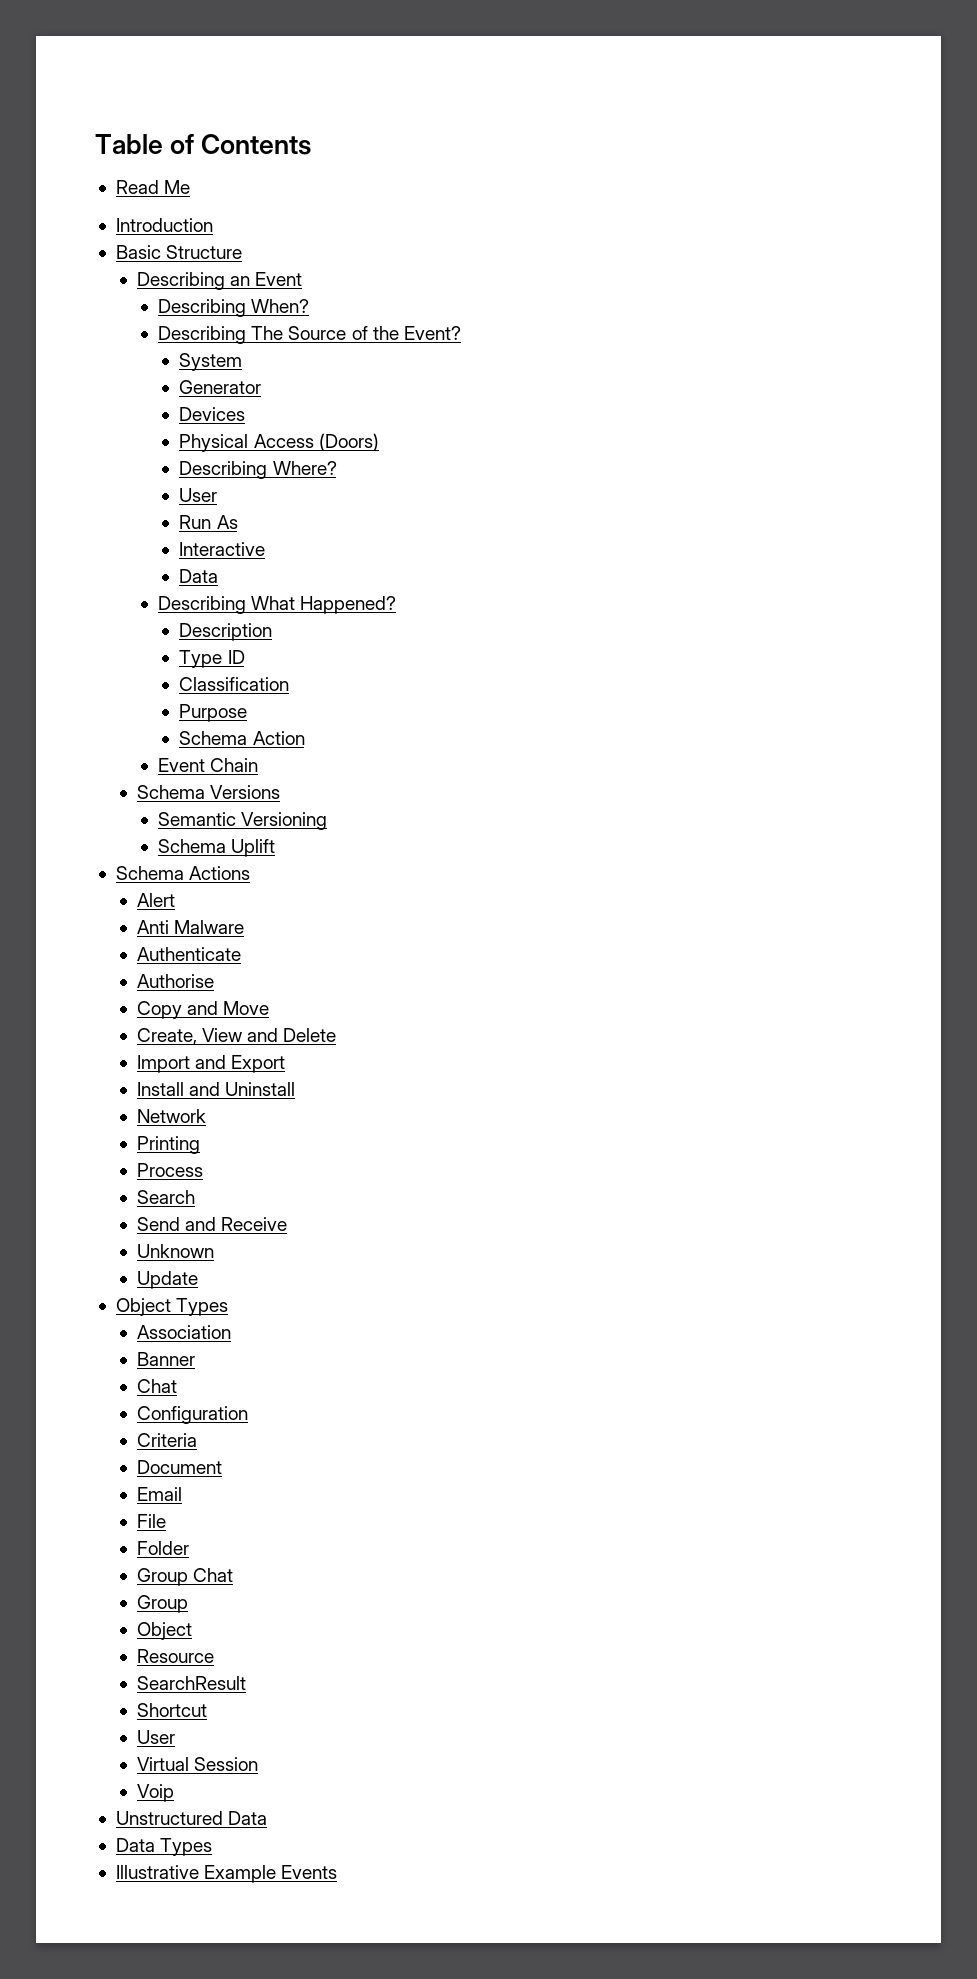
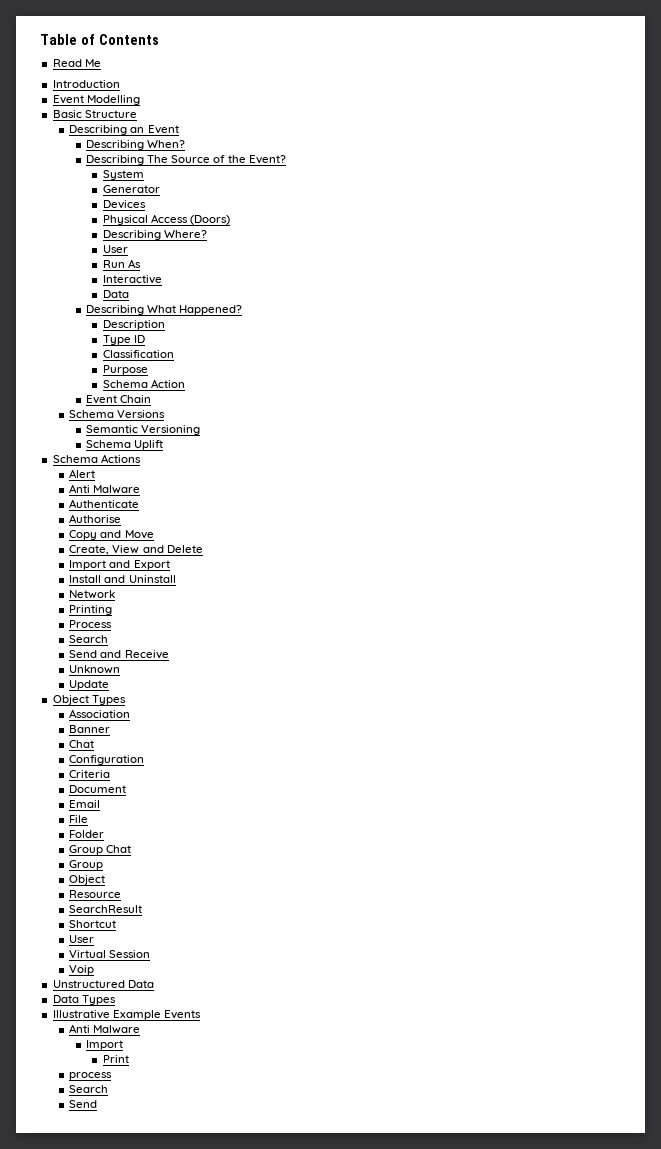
(213, 225) none -> [52,95,140,105] // Event Modelling
(338, 1872) none -> [69,1024,141,1034] [86,1040,124,1050] [102,1055,129,1063] [69,1072,113,1080] [69,1085,109,1093] [69,1100,98,1108] // Anti Malware // Import // Print // process // Search // Send

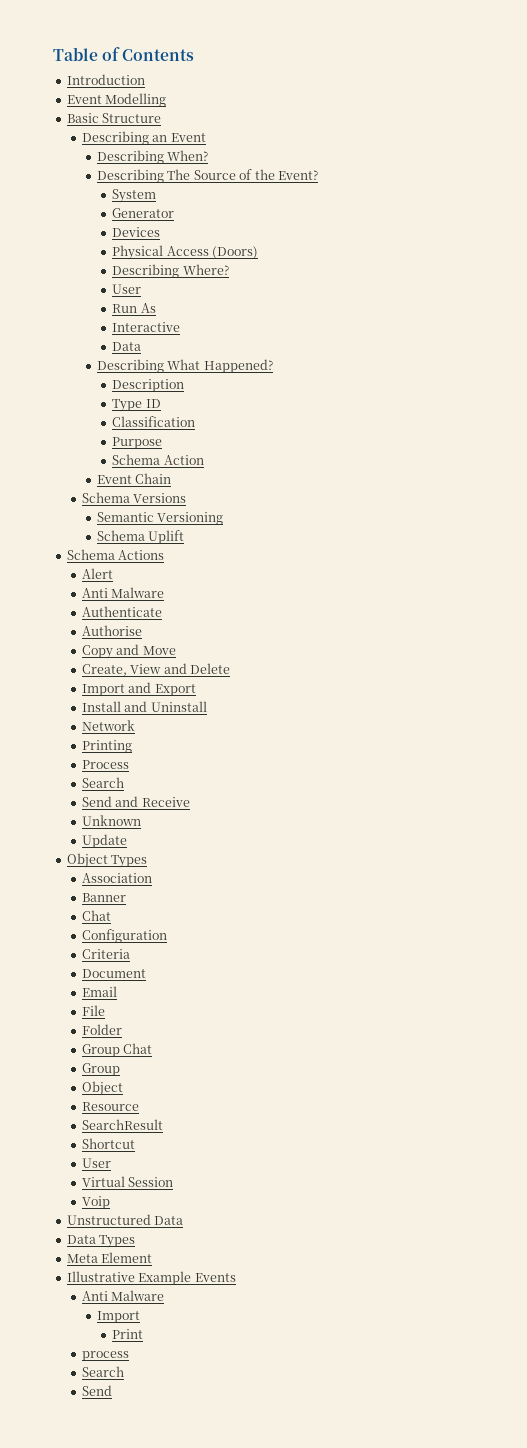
[52,59,101,67] // Read Me -> (195, 55) none
(116, 1000) none -> [66,1252,153,1263] // Meta Element

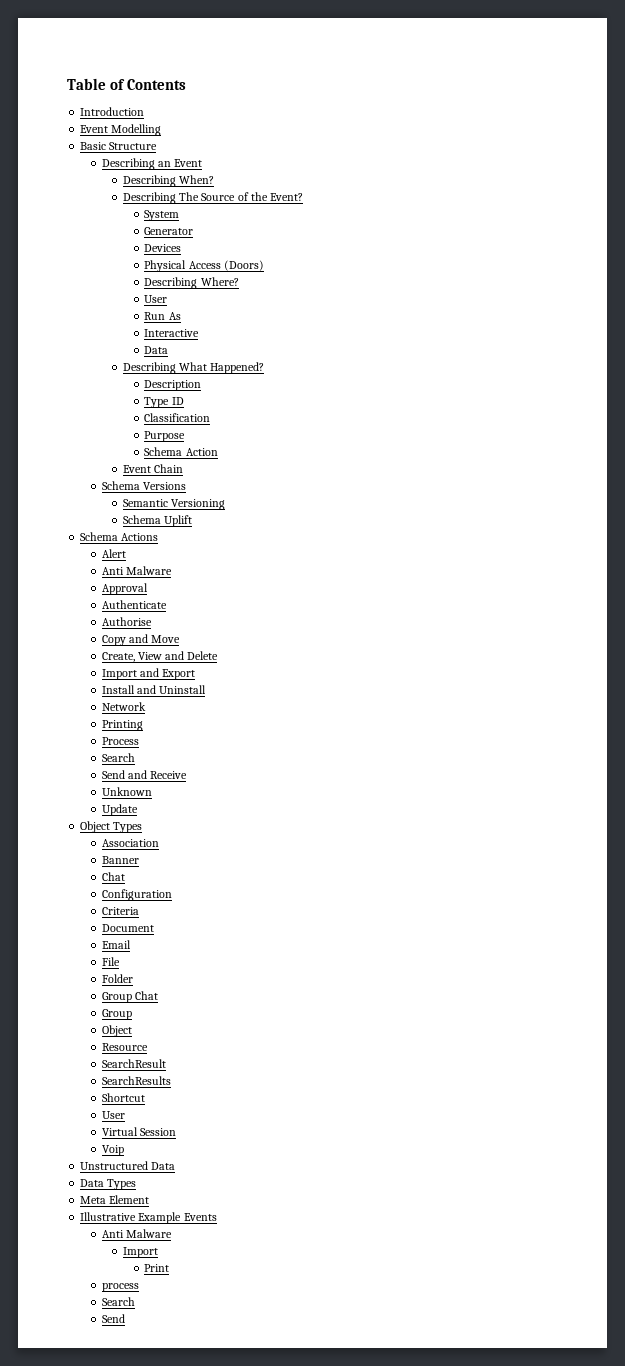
(165, 592) none -> [101,583,148,595] // Approval
(163, 1124) none -> [101,1076,171,1085] // SearchResults

